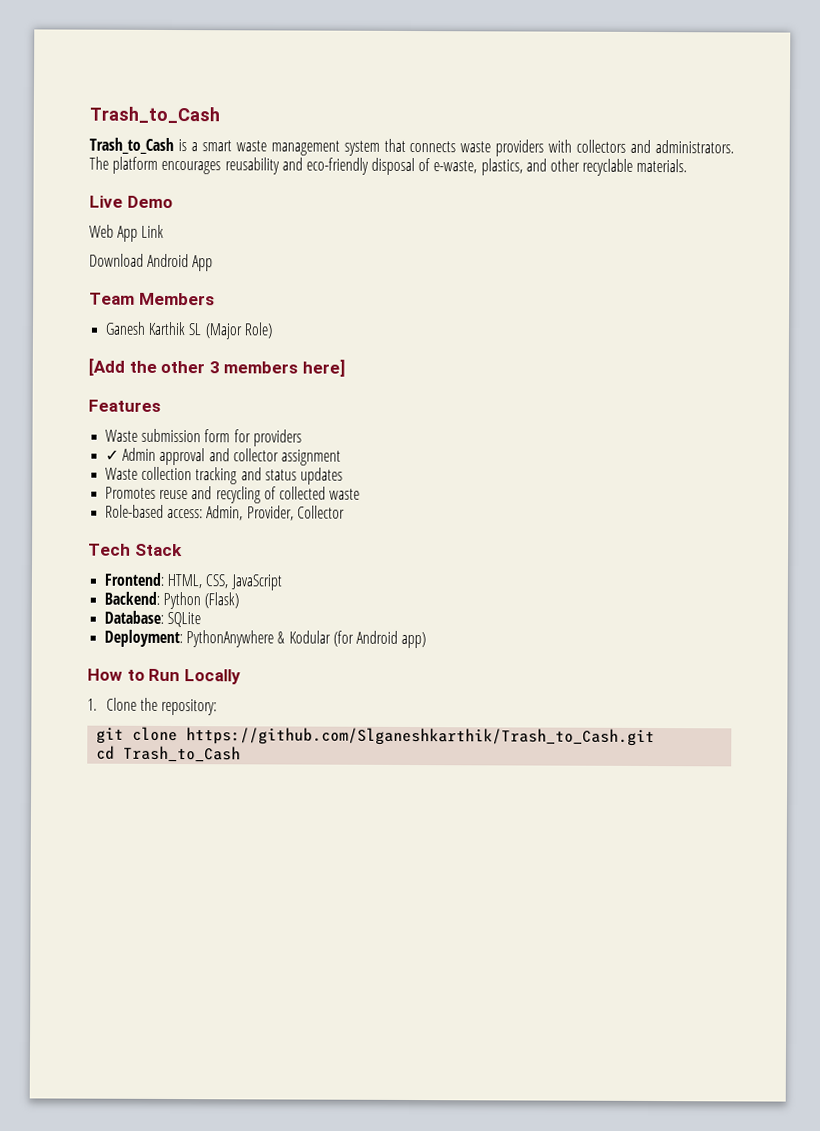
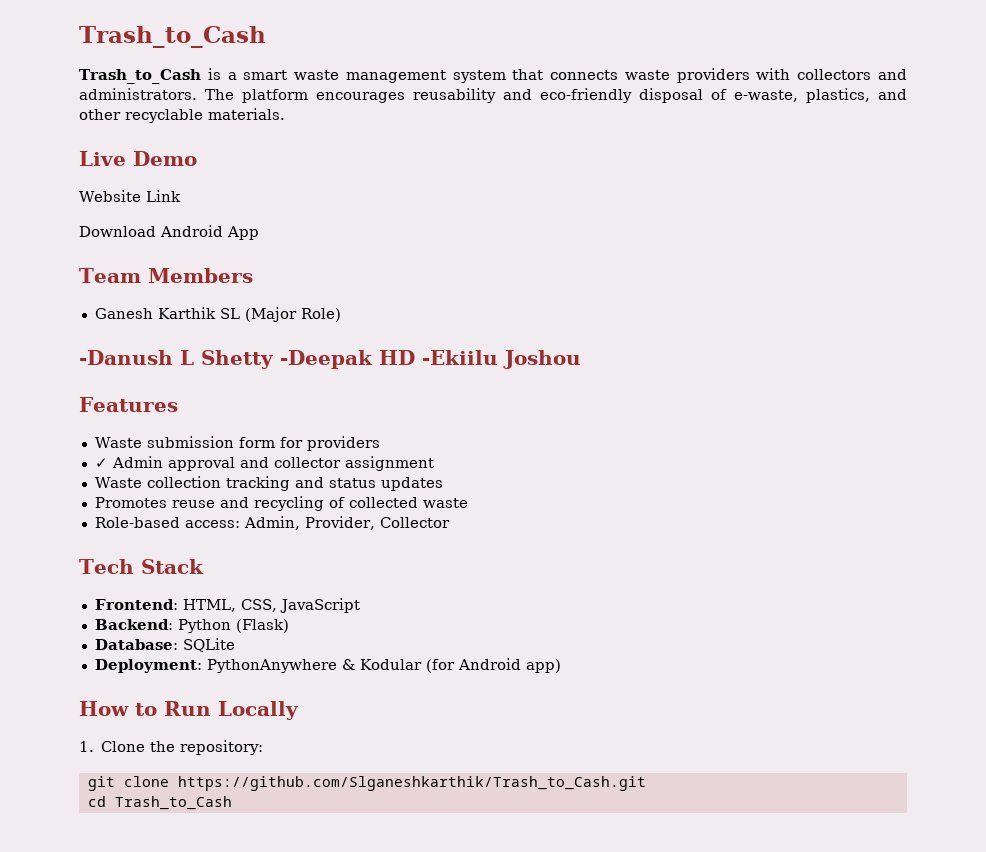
[89,224,139,242] Web App -> [79,190,141,202] Website
[88,358,345,377] [Add the other 3 members here] -> [79,350,581,369] -Danush L Shetty -Deepak HD -Ekiilu Joshou

